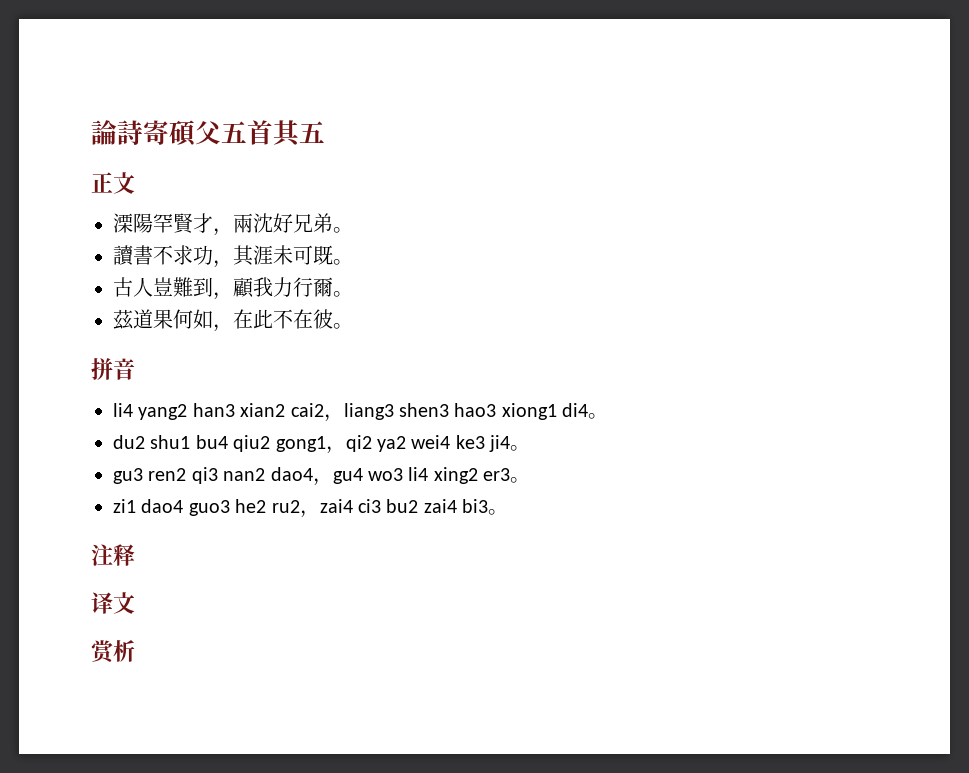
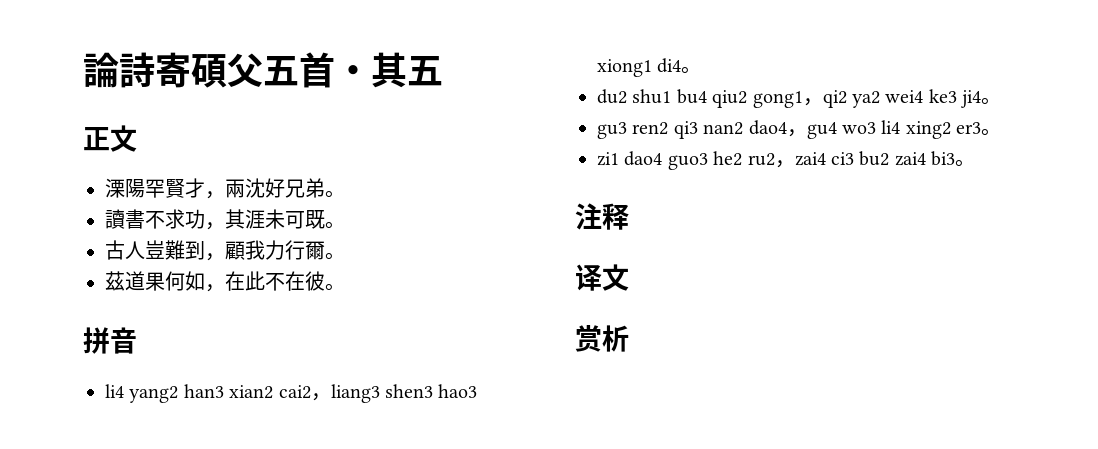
(273, 132) none -> [335,65,371,84] ・

